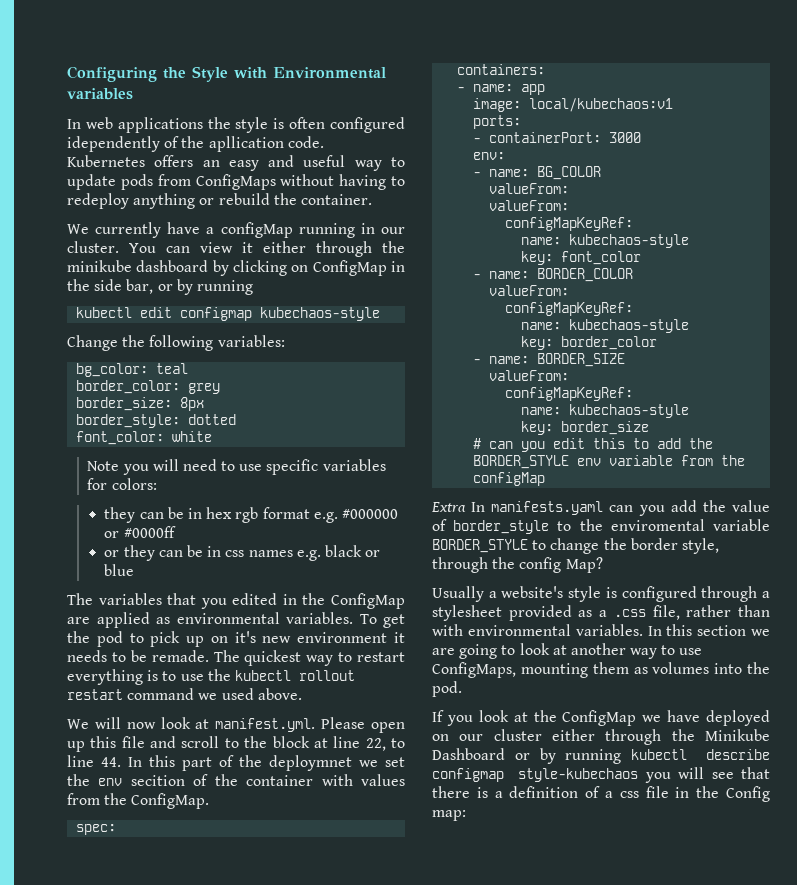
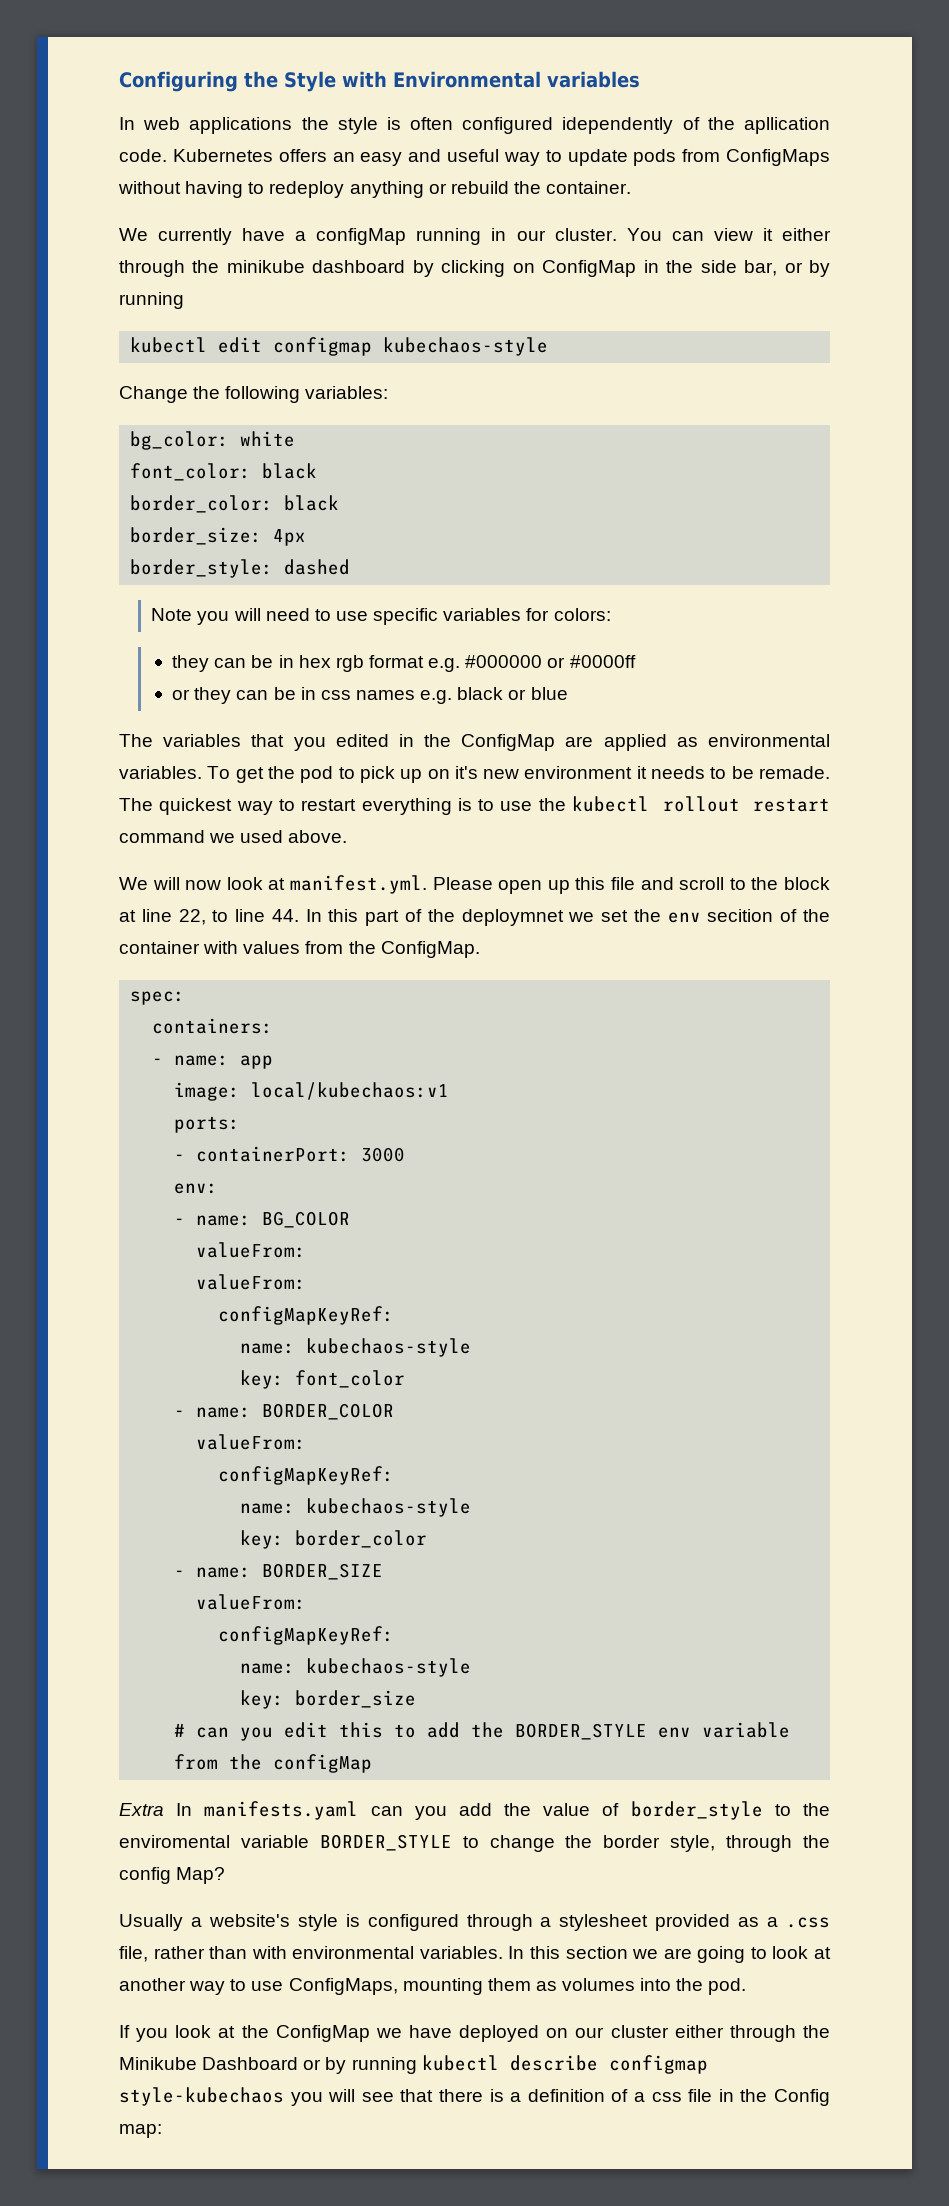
[156,363,189,374] teal -> [240,431,296,447] [130,463,318,481] white // font_color: black
[188,383,221,394] grey -> [284,495,340,511] black
[180,397,205,411] 8px -> [273,529,307,546] 4px
[188,414,237,425] [76,431,213,445] dotted // font_color: white -> [284,559,351,575] dashed

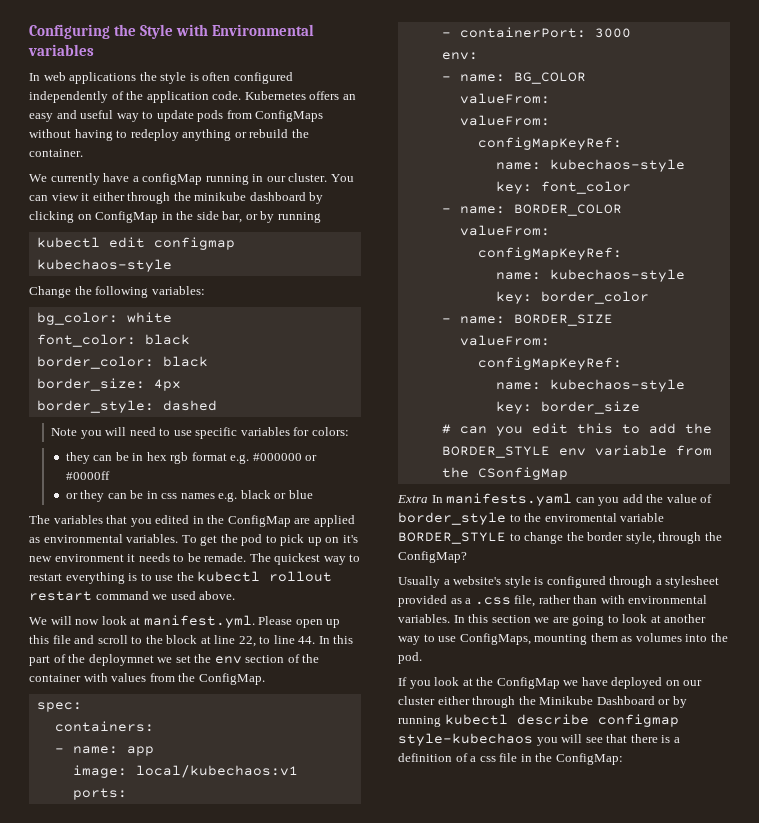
[562,117,831,134] idependently of the apllication -> [29,91,209,103] independently of the application
[707,909,774,922] secition -> [245,655,285,663] section
[273,1754,373,1773] configMap -> [477,467,568,480] CSonfigMap
[119,1867,226,1884] config Map? -> [398,551,467,563] ConfigMap?
[774,2089,831,2106] [119,2124,162,2138] Config map: -> [555,753,623,765] ConfigMap:

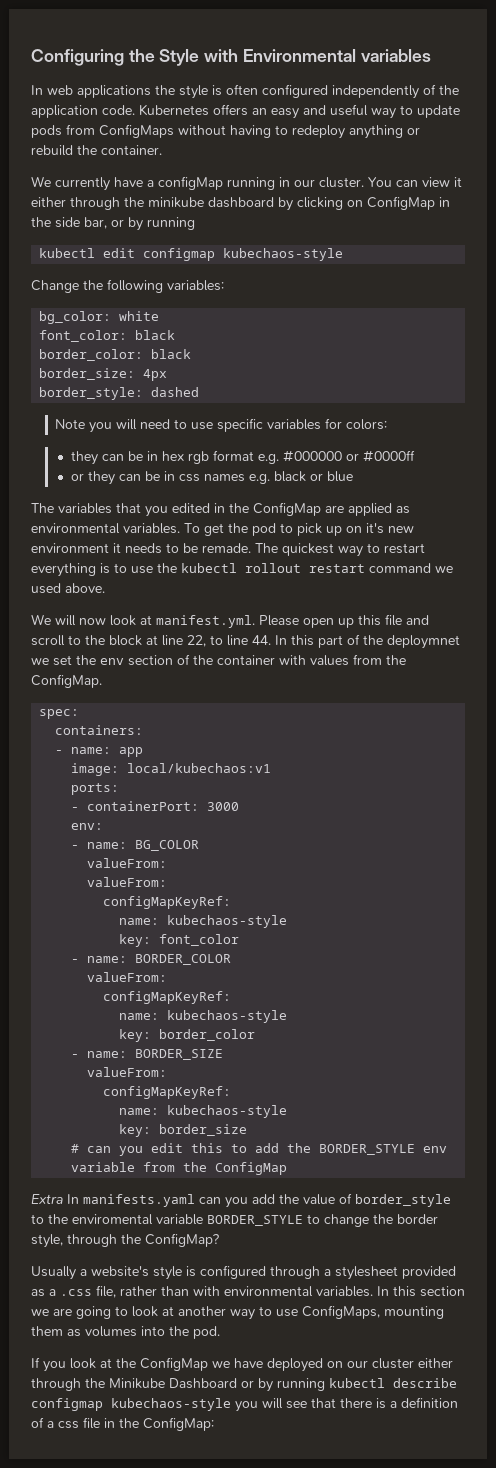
[477,467,568,480] CSonfigMap -> [215,1162,288,1175] ConfigMap
[398,733,533,746] style-kubechaos -> [111,1398,231,1411] kubechaos-style

